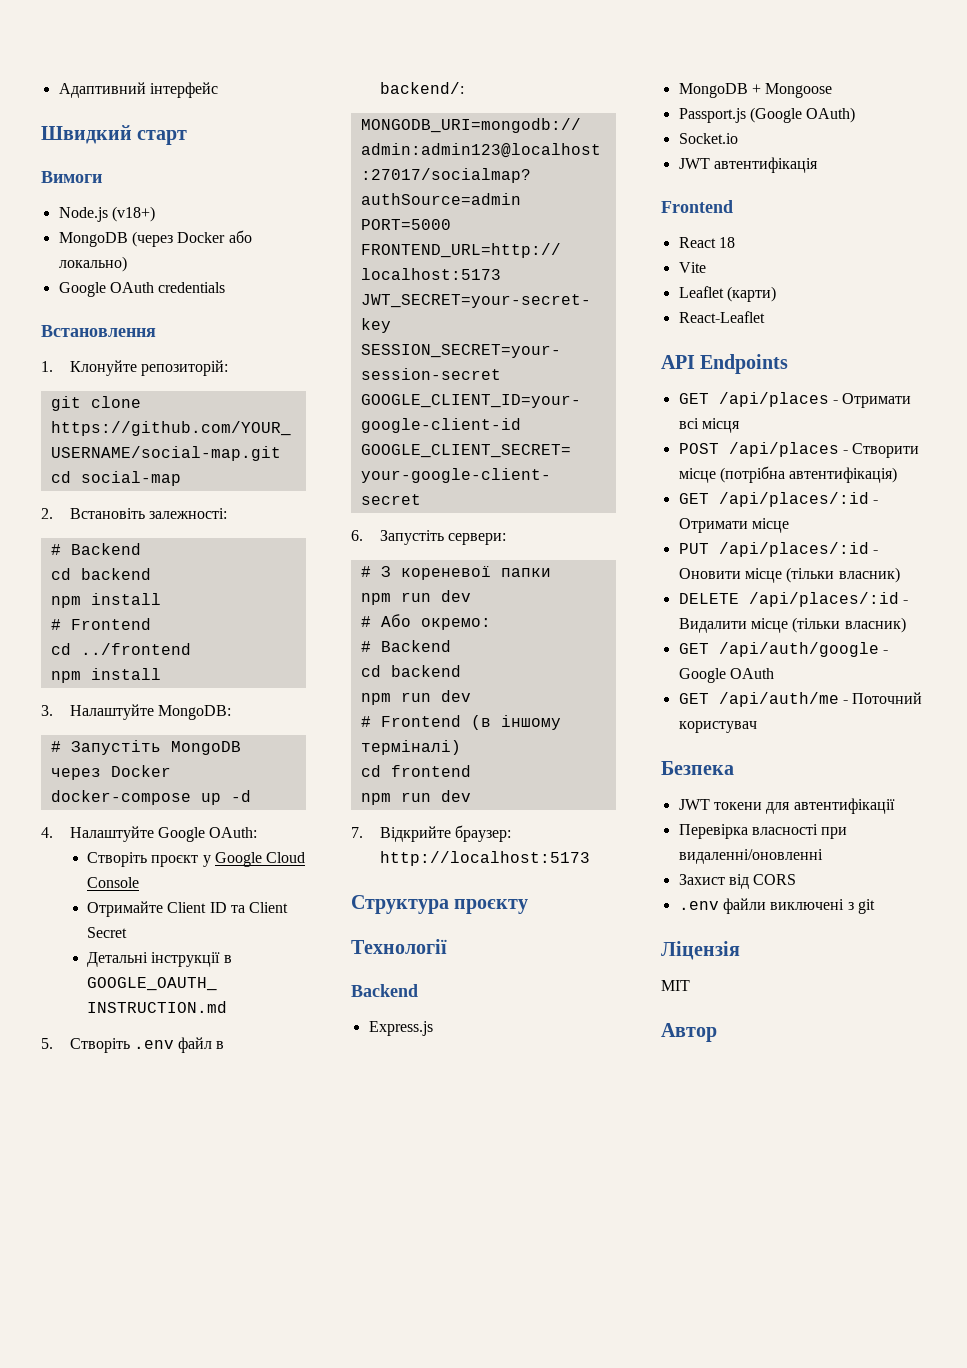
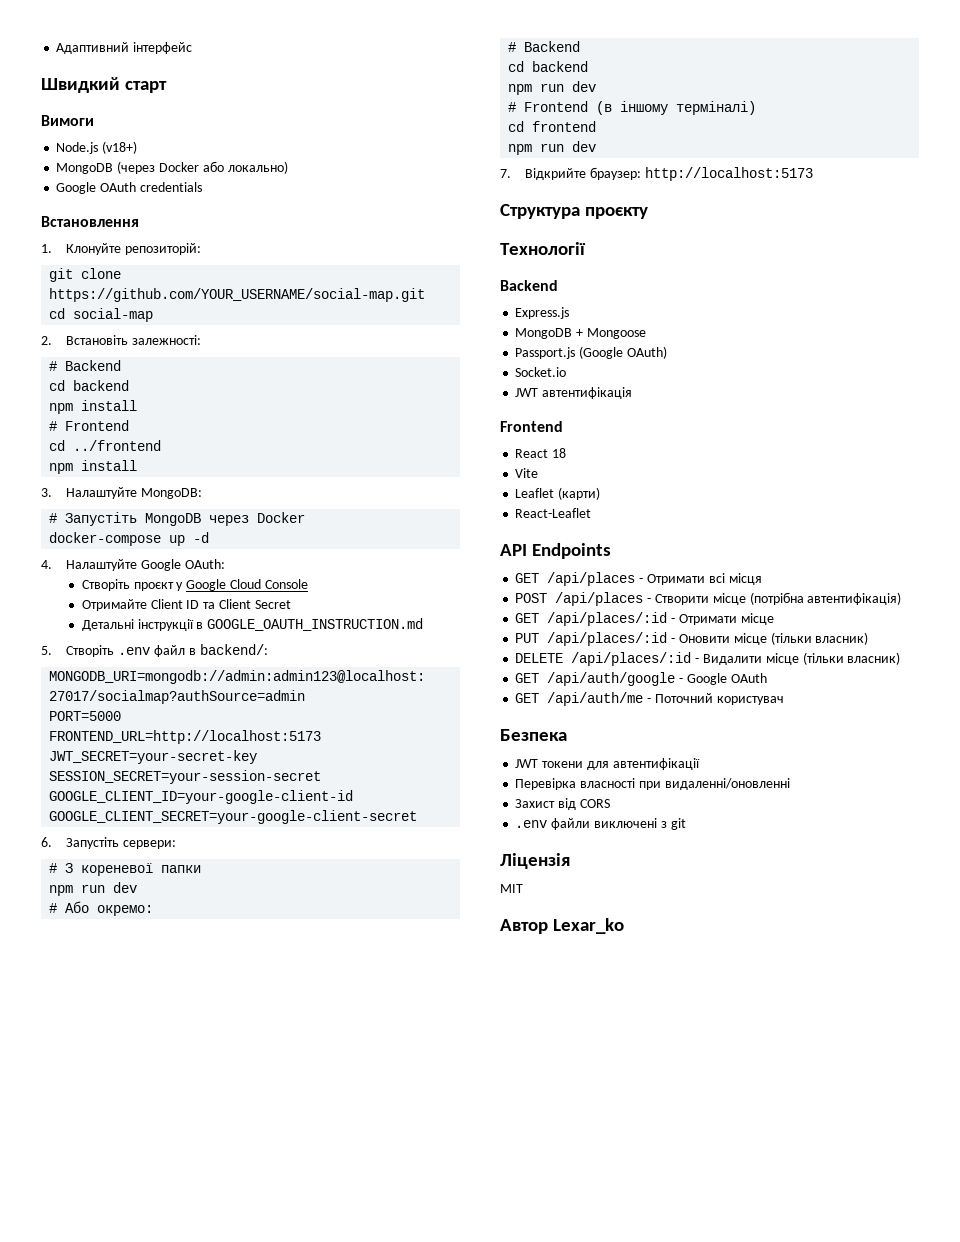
(717, 1032) none -> [553,918,625,934] Lexar_ko

